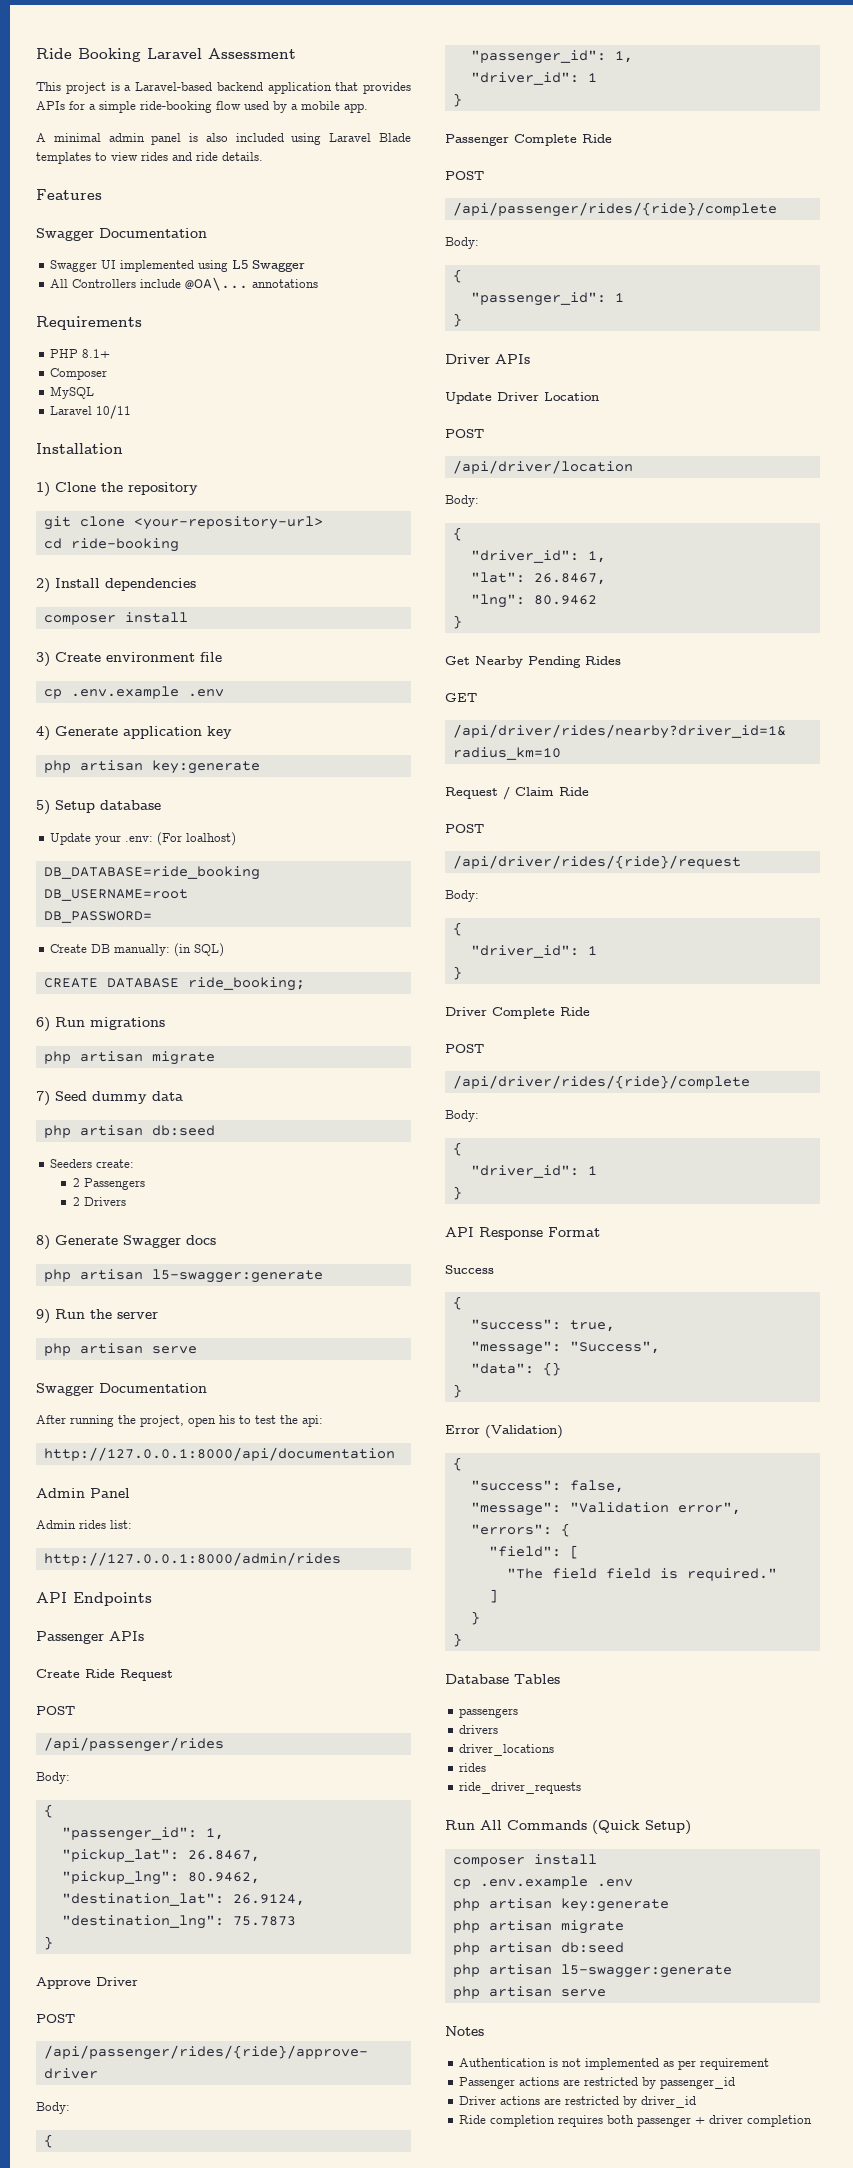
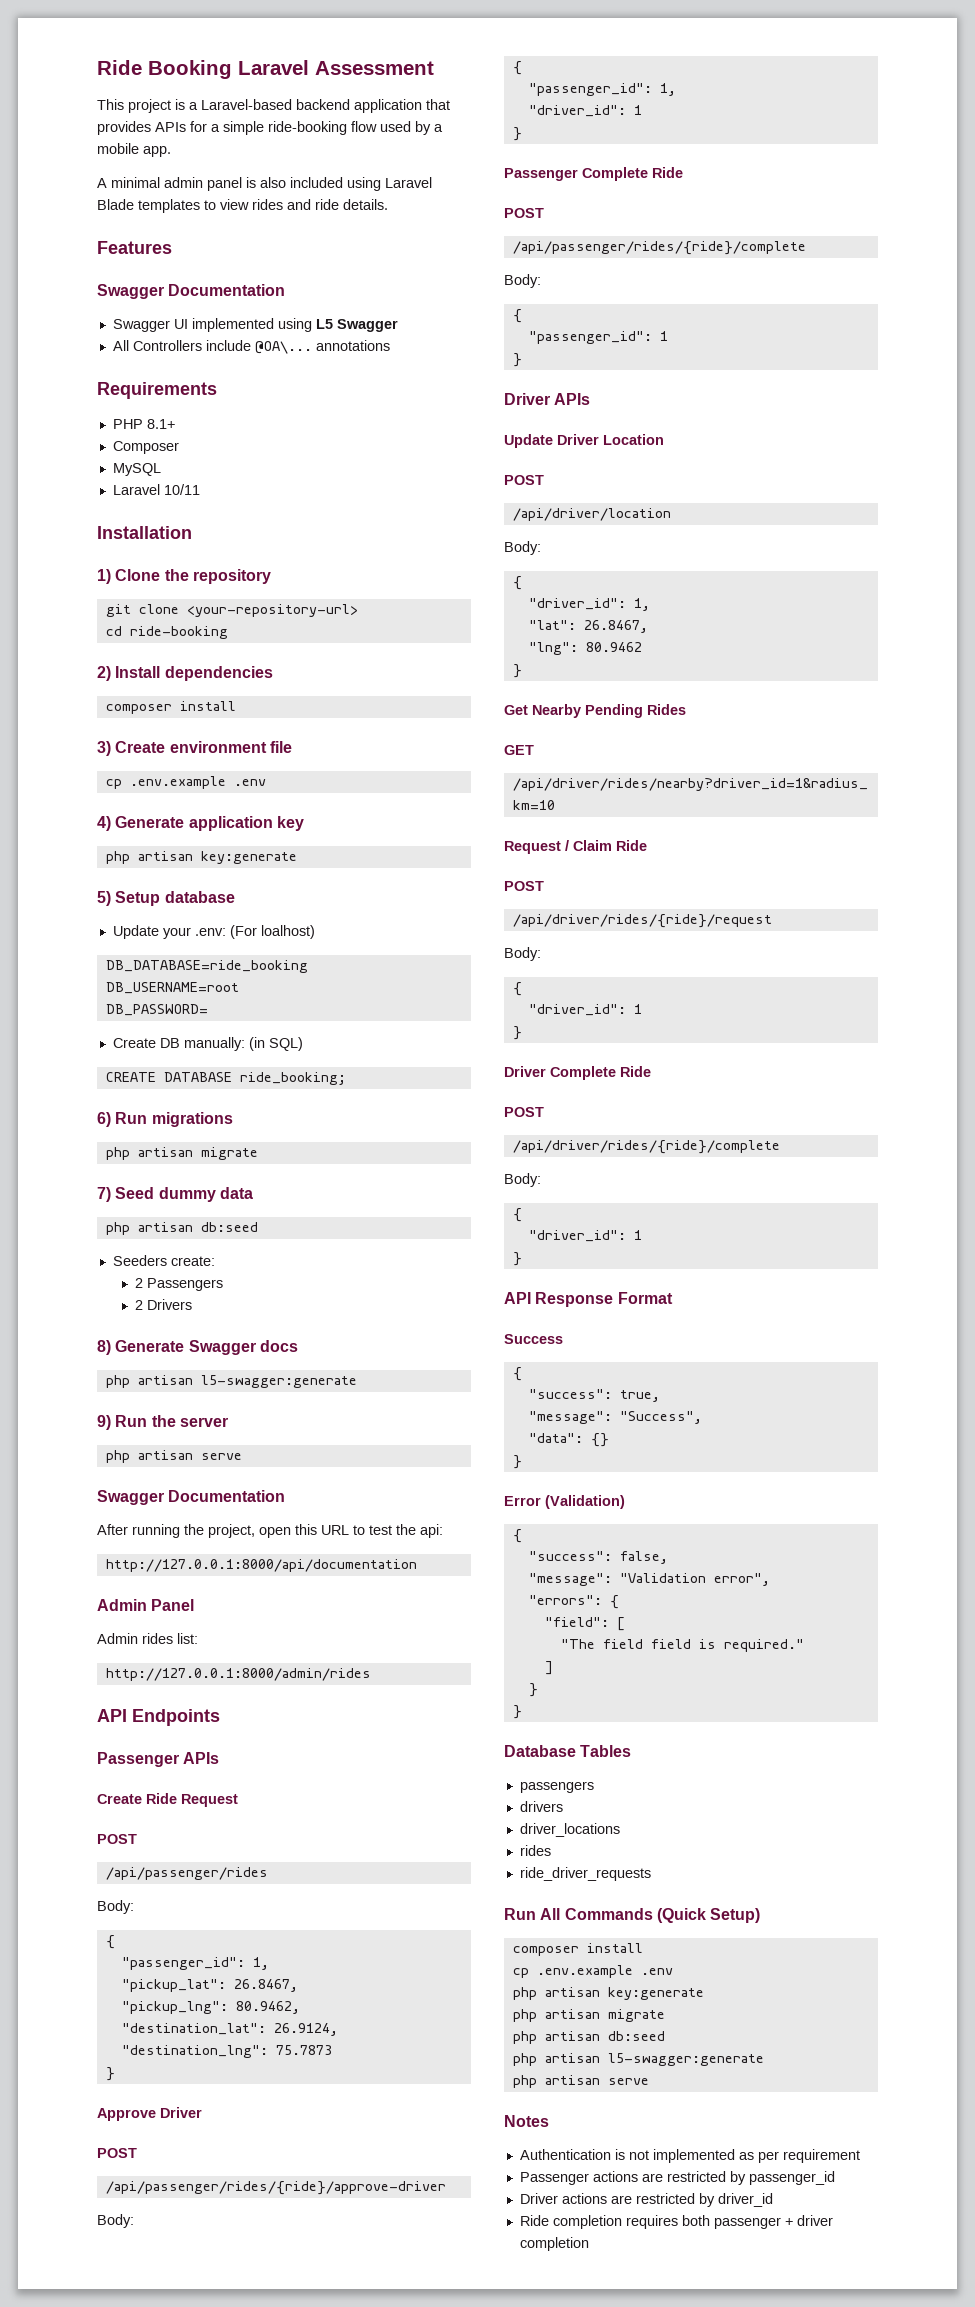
[219,1415,235,1424] his -> [295,1524,349,1535] this URL

